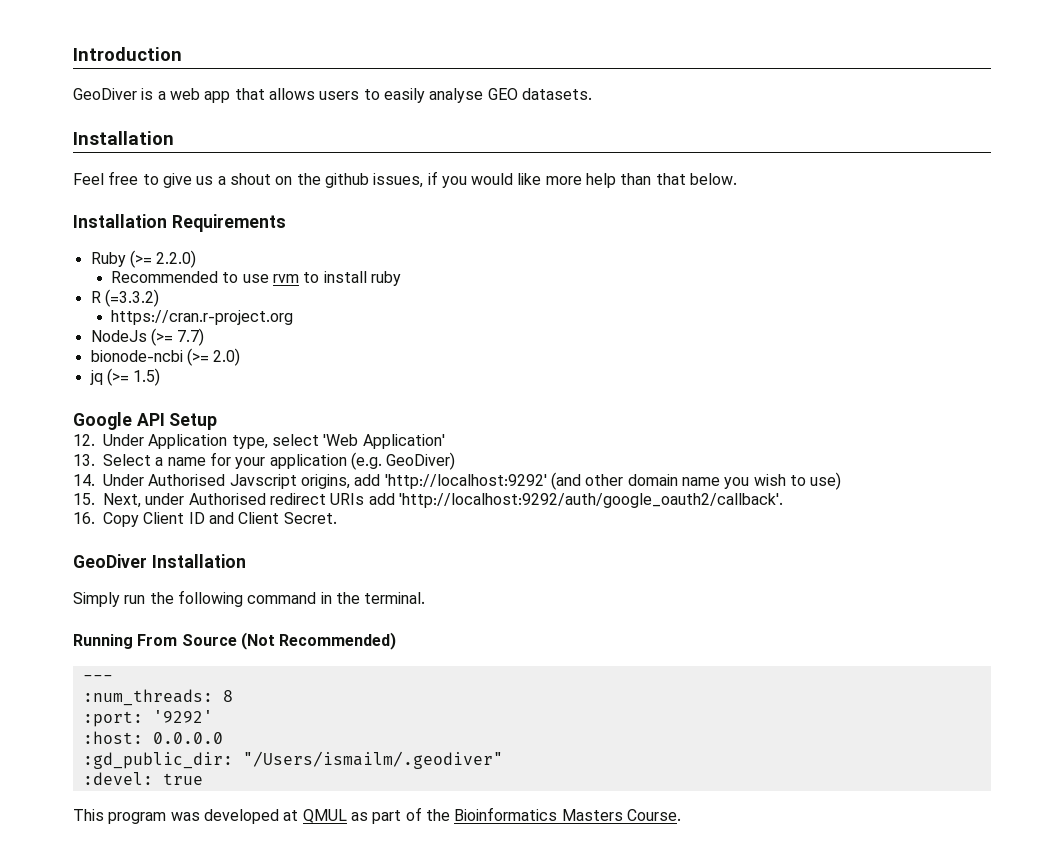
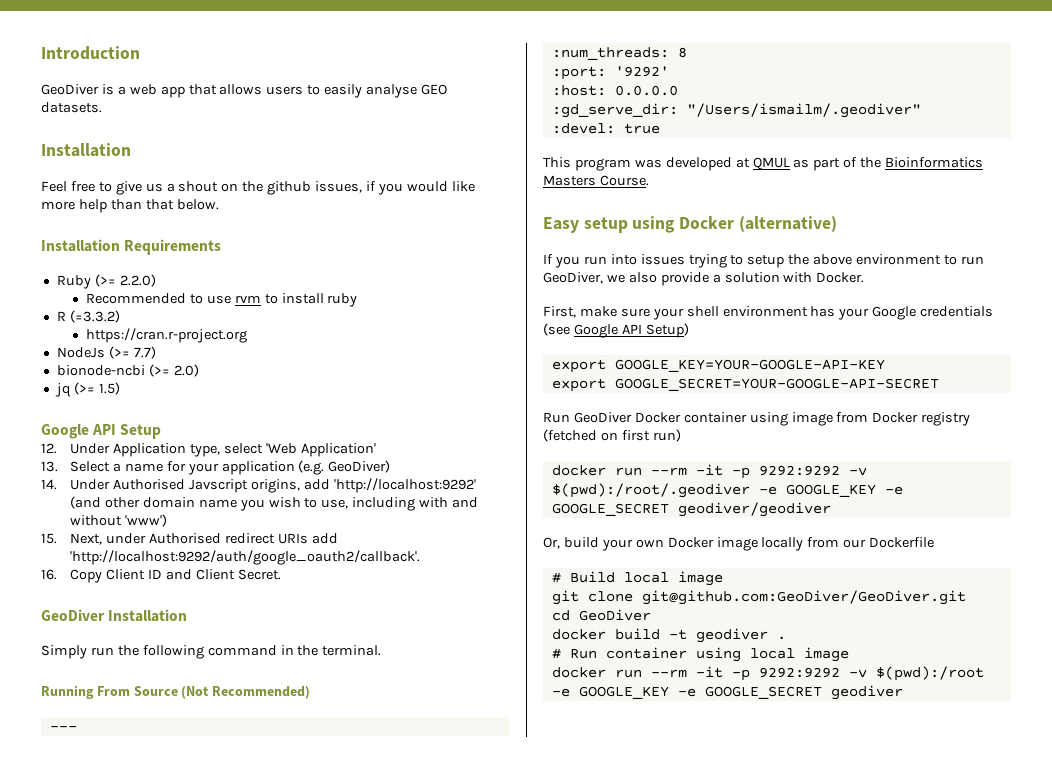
[810,472,842,490] use) -> [321,497,479,511] [69,514,167,527] use, including with and without 'www')
[82,752,233,769] :gd_public_dir: -> [551,103,678,118] :gd_serve_dir:
(681, 815) none -> [543,216,837,233] [543,254,984,268] [543,272,865,286] [543,306,994,320] [543,323,689,338] [551,359,885,373] [551,378,939,392] [543,412,971,426] [543,429,681,442] [551,464,867,479] [551,483,903,498] [551,502,831,517] [543,537,935,551] [551,571,723,586] [551,590,966,605] [551,609,651,621] [551,628,786,643] [551,647,849,662] [551,666,984,681] [551,685,903,700] // Easy setup using Docker (alternative) // If you run into issues trying to setup the above environment to run GeoDiver, we also provide a solution with Docker. // First, make sure your shell environment has your Google credentials (see Google API Setup) // export GOOGLE_KEY=YOUR-GOOGLE-API-KEY // export GOOGLE_SECRET=YOUR-GOOGLE-API-SECRET // Run GeoDiver Docker container using image from Docker registry (fetched on first run) // docker run --rm -it -p 9292:9292 -v $(pwd):/root/.geodiver -e GOOGLE_KEY -e GOOGLE_SECRET geodiver/geodiver // Or, build your own Docker image locally from our Dockerfile // # Build local image // git clone git@github.com:GeoDiver/GeoDiver.git // cd GeoDiver // docker build -t geodiver . // # Run container using local image // docker run --rm -it -p 9292:9292 -v $(pwd):/root -e GOOGLE_KEY -e GOOGLE_SECRET geodiver

